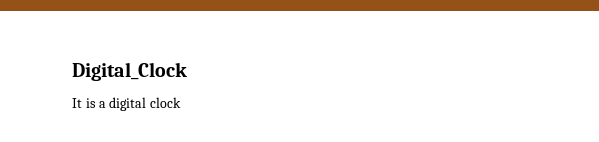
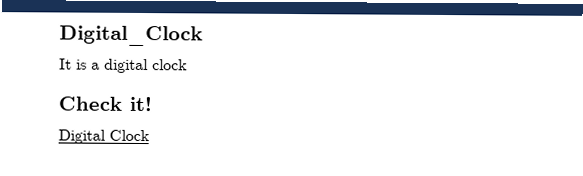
(182, 102) none -> [58,95,152,112] [58,129,150,144] // Check it! // Digital Clock

